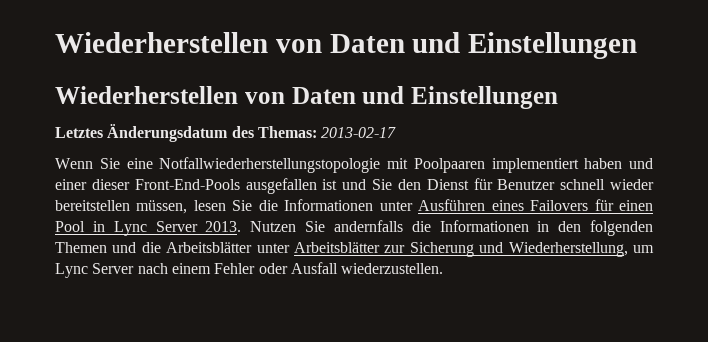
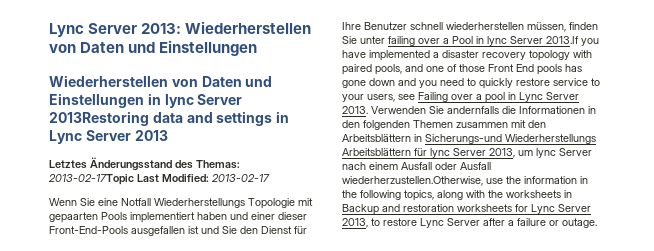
(55, 42) none -> [49,23,182,37] Lync Server 2013:
(558, 97) none -> [147,93,243,108] [49,111,290,126] [49,130,168,144] in lync Server 2013Restoring data and settings in Lync Server 2013
[107,124,229,142] Änderungsdatum -> [90,157,172,171] Änderungsstand
(317, 132) none -> [48,174,209,185] 2013-02-17Topic Last Modified:
[159,157,485,173] Notfallwiederherstellungstopologie mit Poolpaaren -> [121,198,313,209] [49,212,127,223] Notfall Wiederherstellungs Topologie mit gepaarten Pools
(493, 184) none -> [342,22,361,30] Ihre
[609,179,654,190] [55,199,653,214] [55,221,85,232] wieder bereitstellen müssen, lesen Sie die Informationen unter Ausführen eines Failovers für einen Pool -> [446,22,598,32] [342,36,599,46] [342,50,592,61] [342,64,582,75] [342,78,600,89] [342,92,505,103] wiederherstellen müssen, finden Sie unter failing over a Pool in lync Server 2013.If you have implemented a disaster recovery topology with paired pools, and one of those Front End pools has gone down and you need to quickly restore service to your users, see Failing over a pool
[250,221,297,232] Nutzen -> [371,106,426,114] Verwenden
[112,242,655,257] [55,263,88,278] und die Arbeitsblätter unter Arbeitsblätter zur Sicherung und Wiederherstellung, um Lync -> [456,120,546,128] [342,134,596,144] [342,148,556,158] zusammen mit den Arbeitsblättern in Sicherungs-und Wiederherstellungs Arbeitsblättern für lync Server 2013, um lync
[214,263,256,274] Fehler -> [401,162,432,170] Ausfall
[341,263,444,274] wiederzustellen. -> [342,176,588,186] [342,190,572,201] [342,204,591,215] [342,218,597,228] wiederherzustellen.Otherwise, use the information in the following topics, along with the worksheets in Backup and restoration worksheets for Lync Server 2013, to restore Lync Server after a failure or outage.

